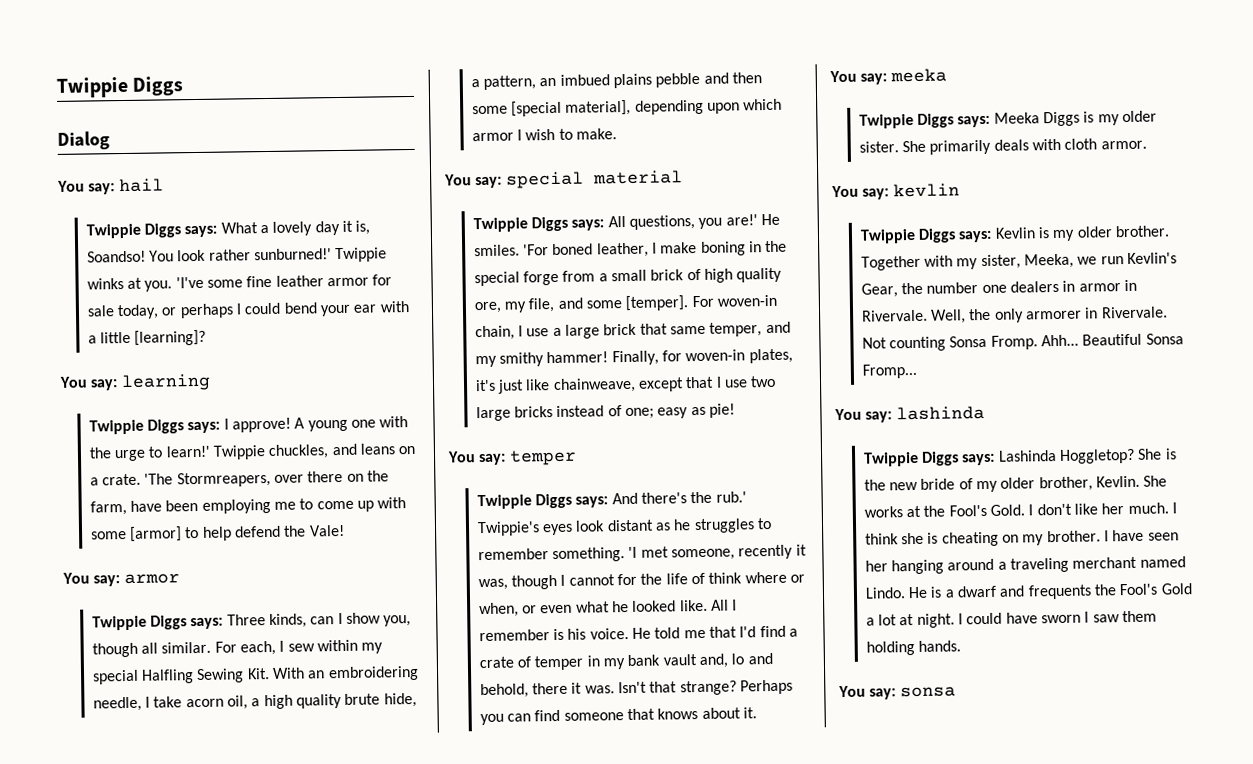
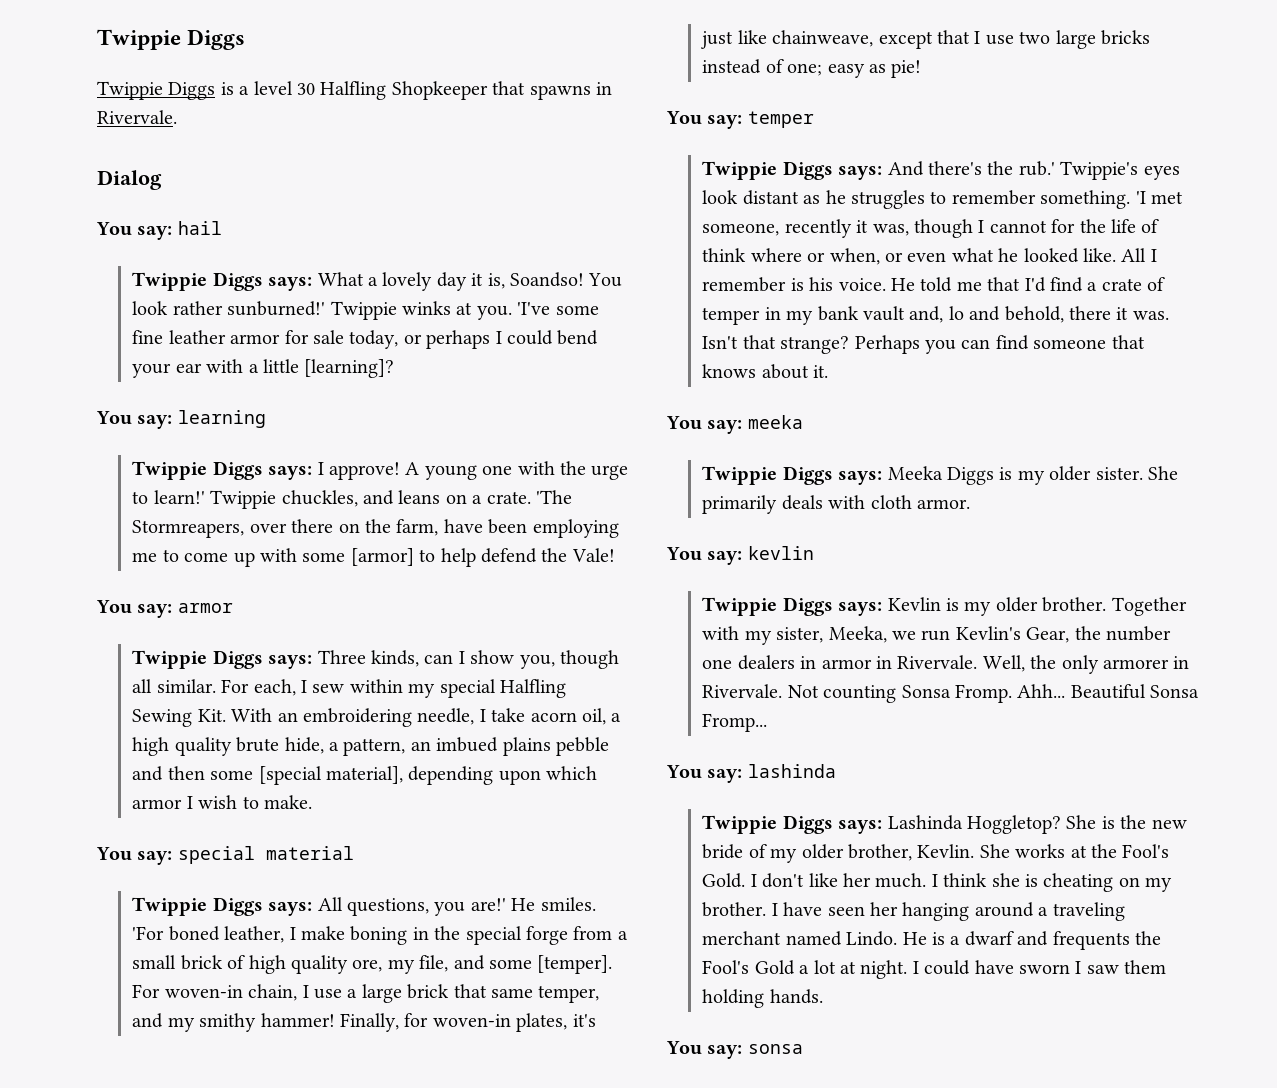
[56,76,184,98] Twippie Diggs -> [97,29,246,50] [97,81,612,100] [97,110,177,124] Twippie Diggs // Twippie Diggs is a level 30 Halfling Shopkeeper that spawns in Rivervale.

